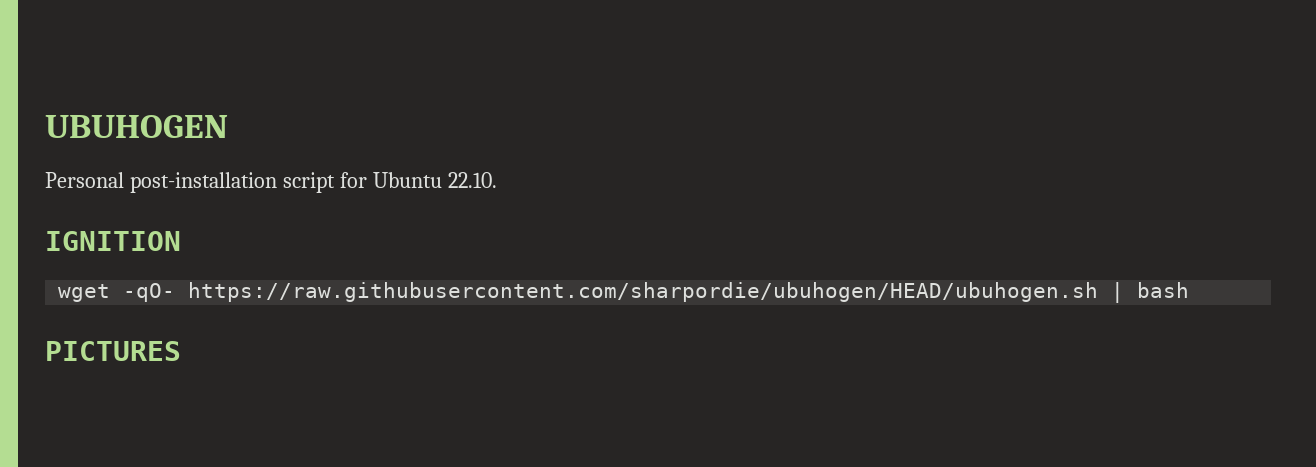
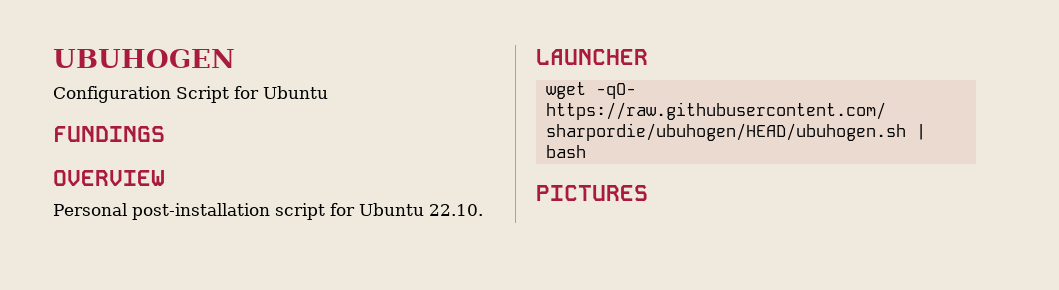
(228, 126) none -> [53,86,328,103] [53,126,165,142] [53,170,165,186] // Configuration Script for Ubuntu // FUNDINGS // OVERVIEW
[45,231,181,251] IGNITION -> [536,49,648,65] LAUNCHER

